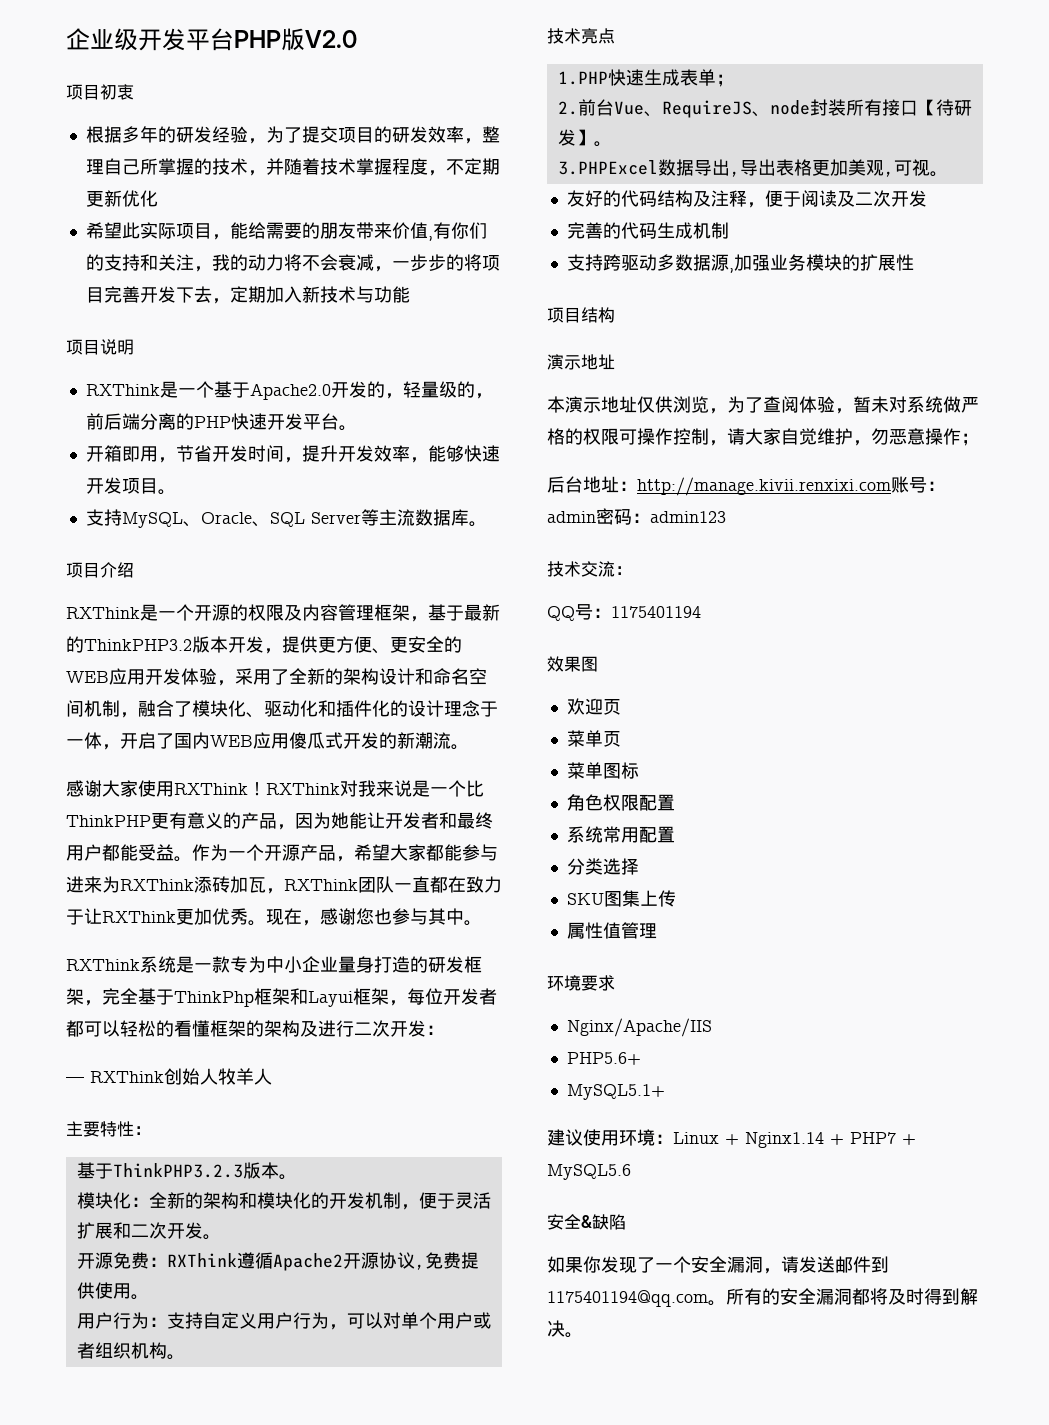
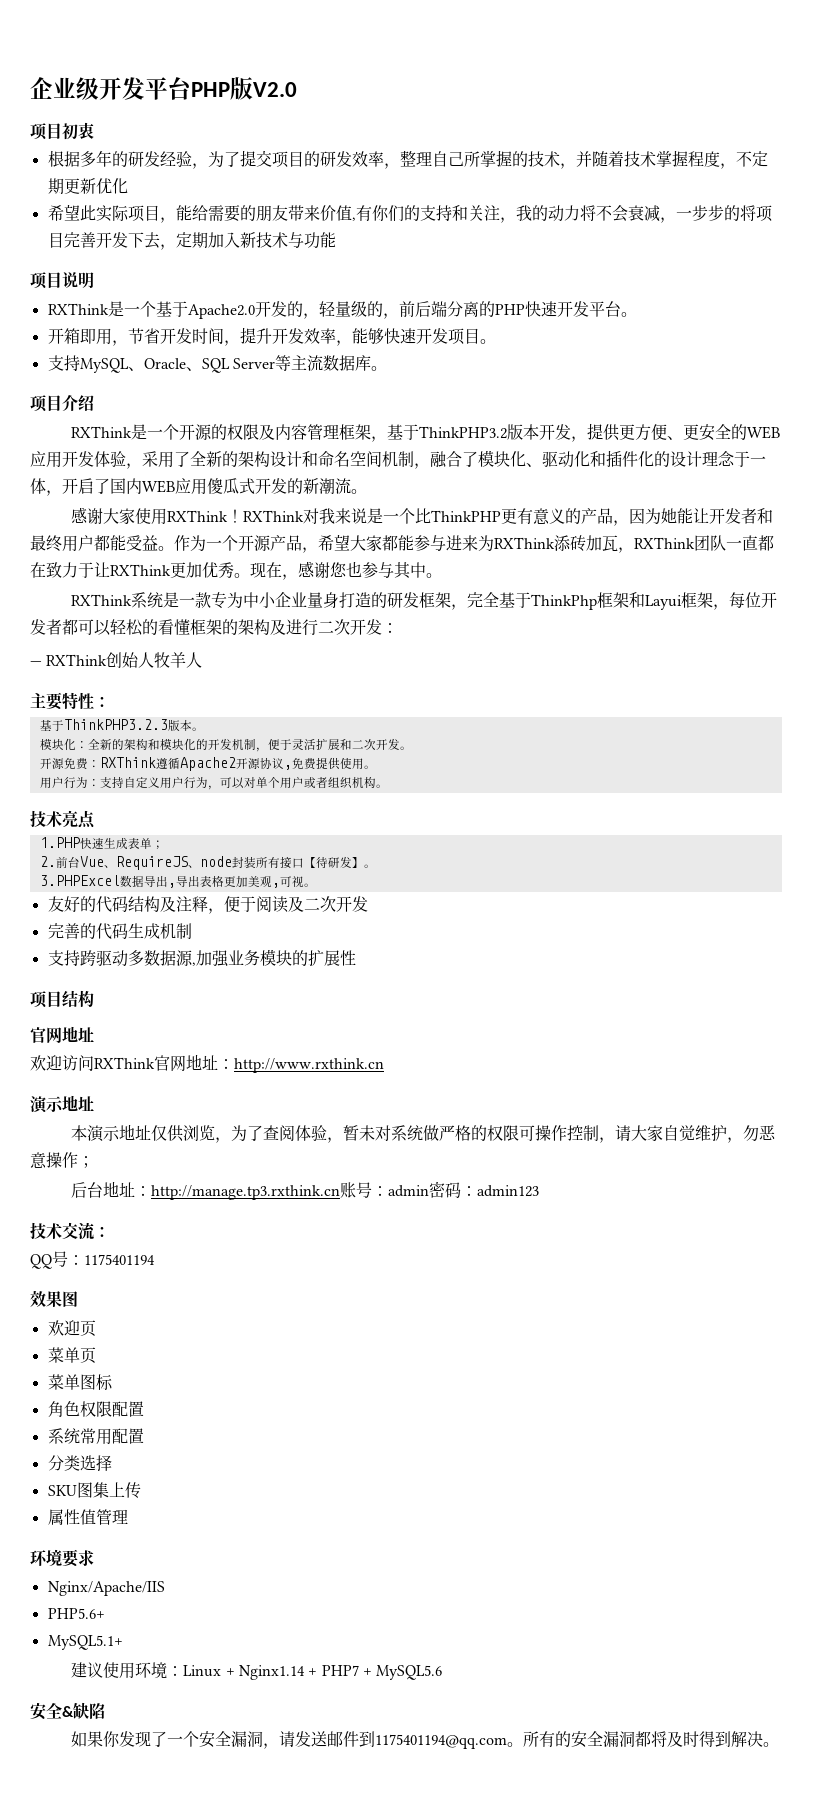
[464,604,500,621] [66,636,84,653] 最新的 -> (420, 432) none
(615, 315) none -> [30,1026,94,1043] [30,1054,384,1073] // 官网地址 // 欢迎访问RXThink官网地址：http://www.rxthink.cn
[637,477,891,496] http://manage.kivii.renxixi.com -> [151,1185,341,1200] http://manage.tp3.rxthink.cn

